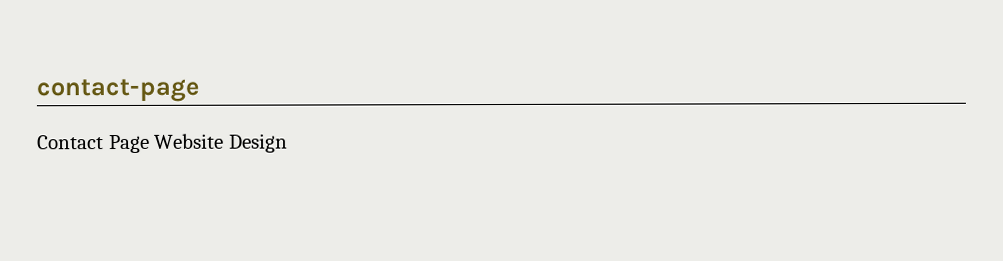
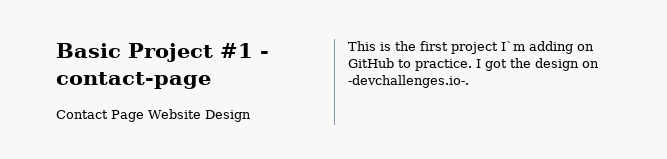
(36, 90) none -> [56,43,269,62] Basic Project #1 -
(288, 143) none -> [348,41,594,54] [348,58,599,71] [348,75,469,88] // This is the first project I`m adding on GitHub to practice. I got the design on -devchallenges.io-.

